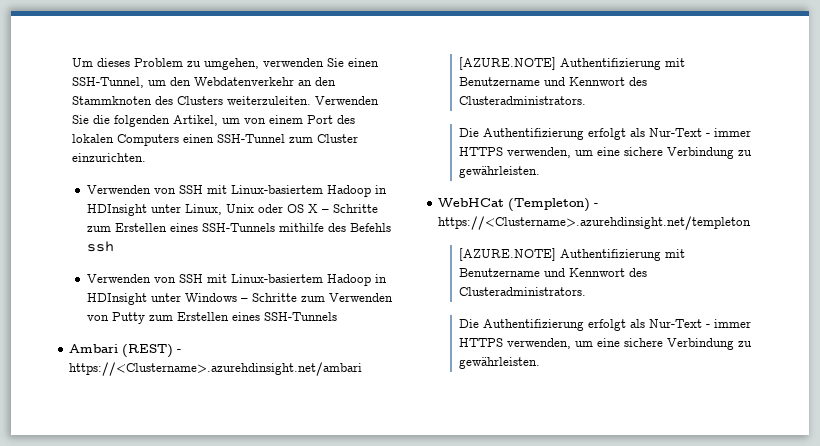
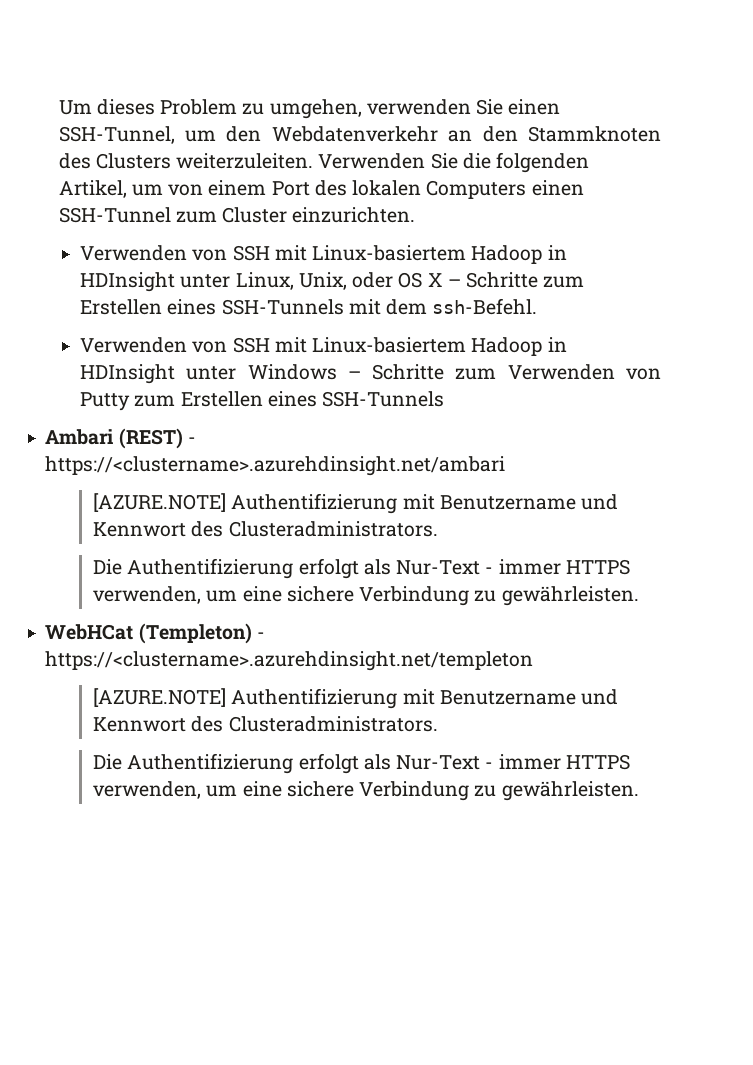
[225,204,254,213] Unix -> [298,272,347,290] Unix,
[278,223,391,232] [86,241,114,252] mithilfe des Befehls ssh -> [348,298,538,315] mit dem ssh-Befehl.
[69,362,363,376] https://<Clustername>.azurehdinsight.net/ambari -> [45,456,506,476] https://<clustername>.azurehdinsight.net/ambari
[438,216,752,230] https://<Clustername>.azurehdinsight.net/templeton -> [45,651,534,671] https://<clustername>.azurehdinsight.net/templeton

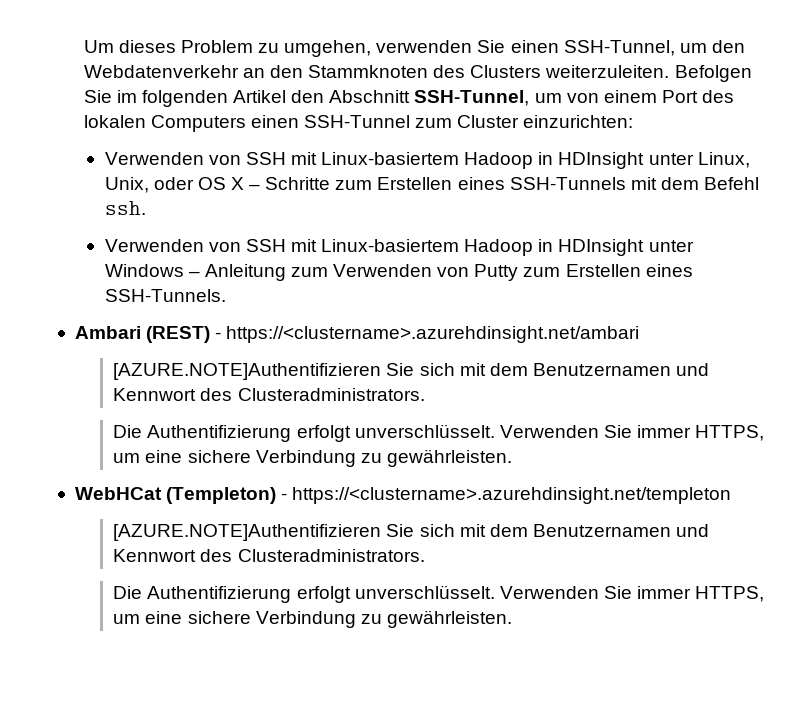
[318,152,590,173] [58,180,127,198] Verwenden Sie die folgenden Artikel, -> [674,65,752,82] [83,90,530,107] Befolgen Sie im folgenden Artikel den Abschnitt SSH-Tunnel,
[292,207,416,223] einzurichten. -> [523,115,634,128] einzurichten:
[432,298,538,315] ssh-Befehl. -> [704,177,760,190] [104,201,146,215] Befehl ssh.
[372,364,445,380] Schritte -> [204,264,286,281] Anleitung
[322,391,445,407] SSH-Tunnels -> [104,289,226,302] SSH-Tunnels.
[93,493,619,514] [93,521,438,537] [93,558,630,579] [93,586,202,604] [AZURE.NOTE] Authentifizierung mit Benutzername und Kennwort des Clusteradministrators. // Die Authentifizierung erfolgt als Nur-Text - immer HTTPS verwenden, -> [113,363,710,380] [113,388,425,401] [113,424,765,442] [AZURE.NOTE]Authentifizieren Sie sich mit dem Benutzernamen und Kennwort des Clusteradministrators. // Die Authentifizierung erfolgt unverschlüsselt. Verwenden Sie immer HTTPS,
[93,688,619,709] [93,716,438,732] [93,753,630,774] [93,781,202,799] [AZURE.NOTE] Authentifizierung mit Benutzername und Kennwort des Clusteradministrators. // Die Authentifizierung erfolgt als Nur-Text - immer HTTPS verwenden, -> [113,524,710,541] [113,549,425,562] [113,585,765,603] [AZURE.NOTE]Authentifizieren Sie sich mit dem Benutzernamen und Kennwort des Clusteradministrators. // Die Authentifizierung erfolgt unverschlüsselt. Verwenden Sie immer HTTPS,

